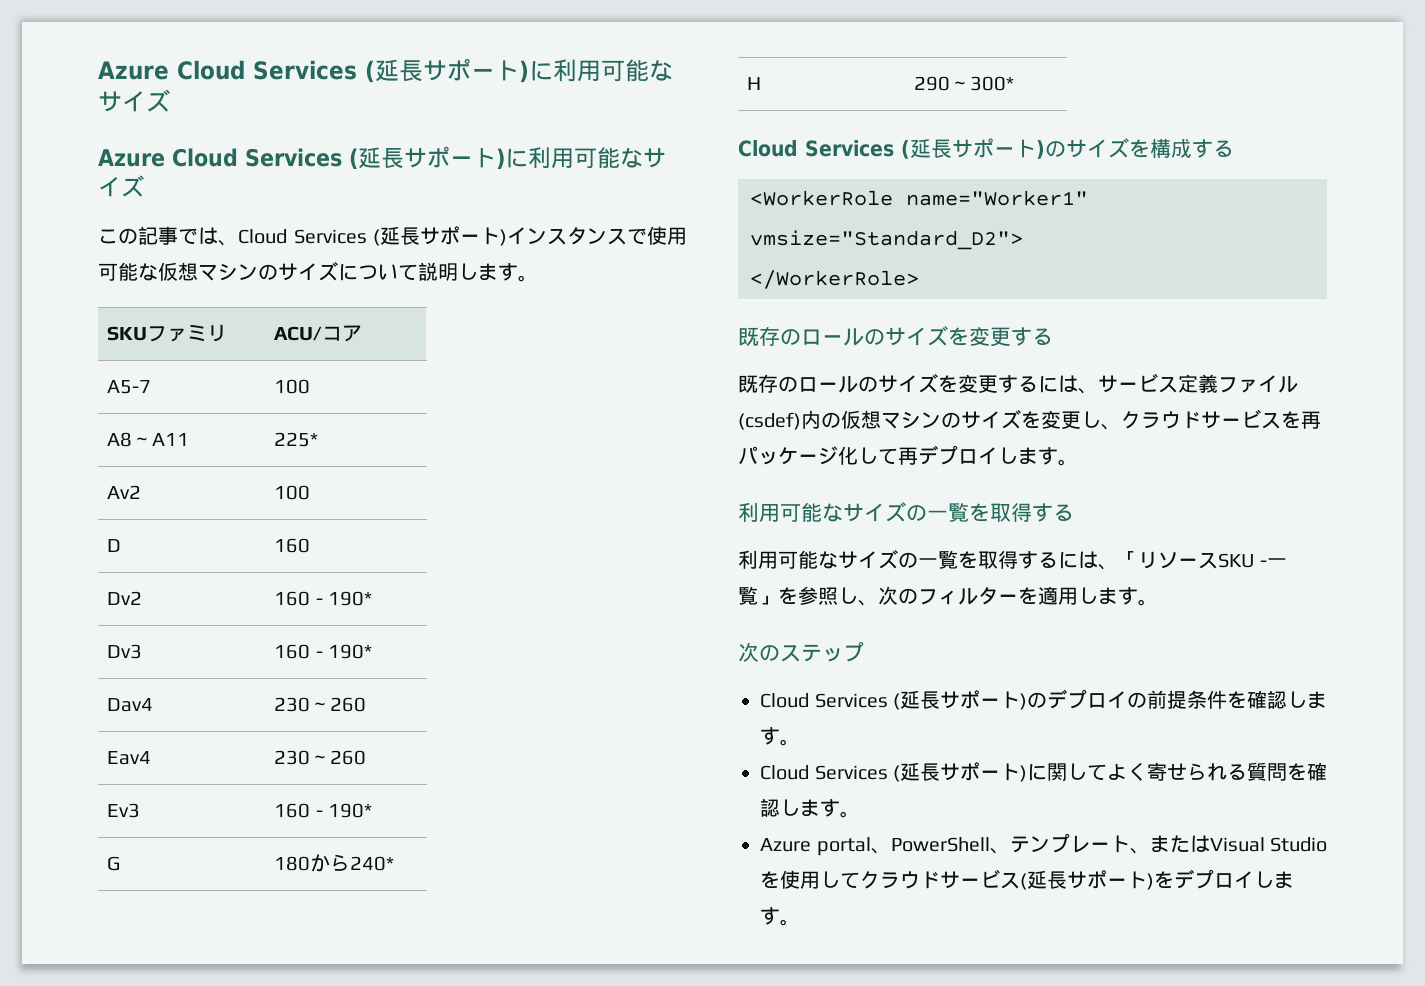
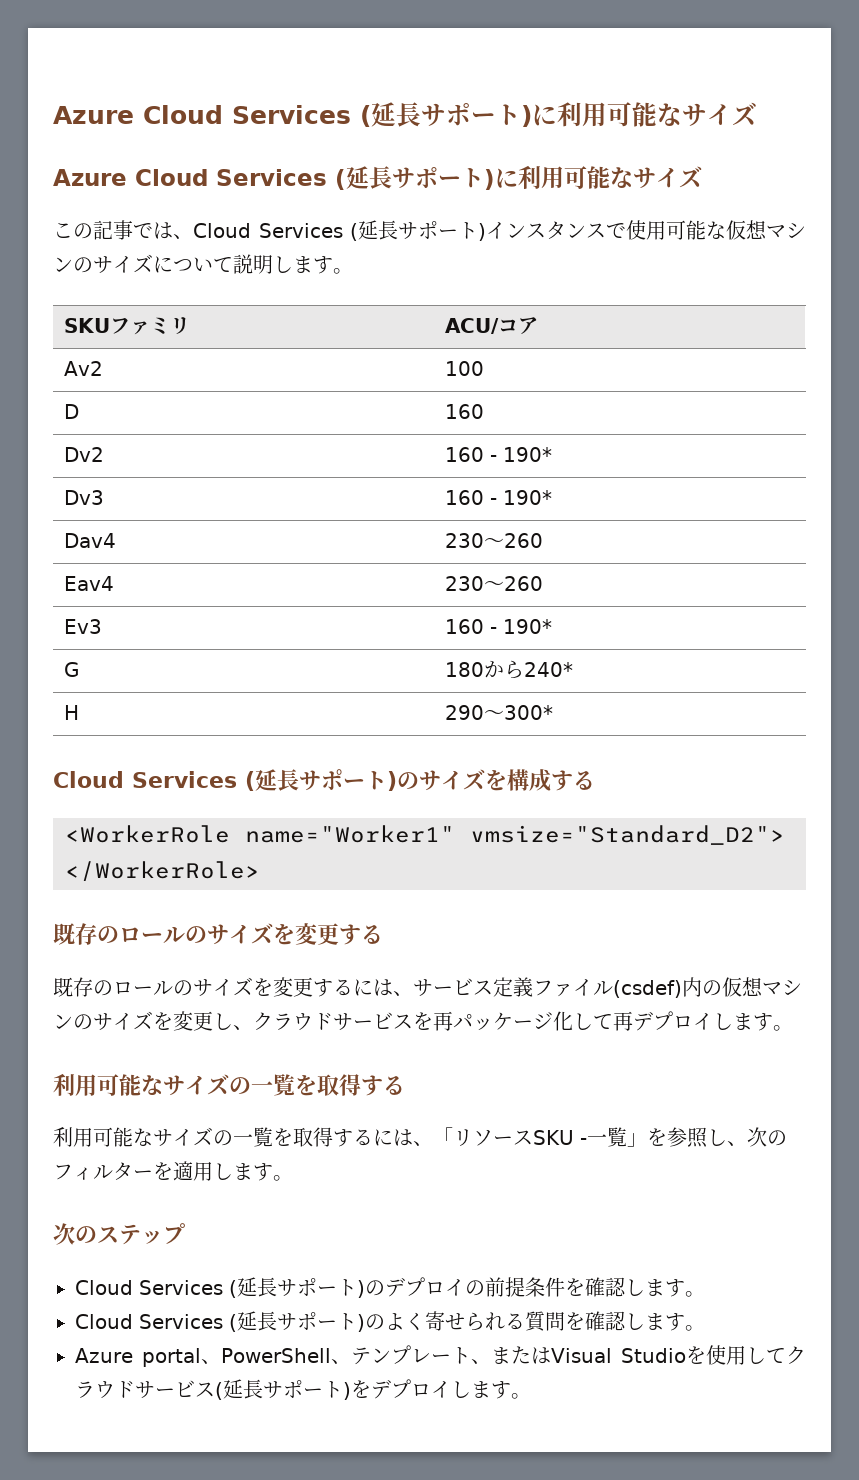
[107,380,152,394] [274,379,311,394] [107,432,190,447] [274,432,319,447] // A5-7 | 100 // A8～A11 | 225* -> (538, 326) none
[1027,763,1107,781] に関して -> [365,1314,385,1330] の

